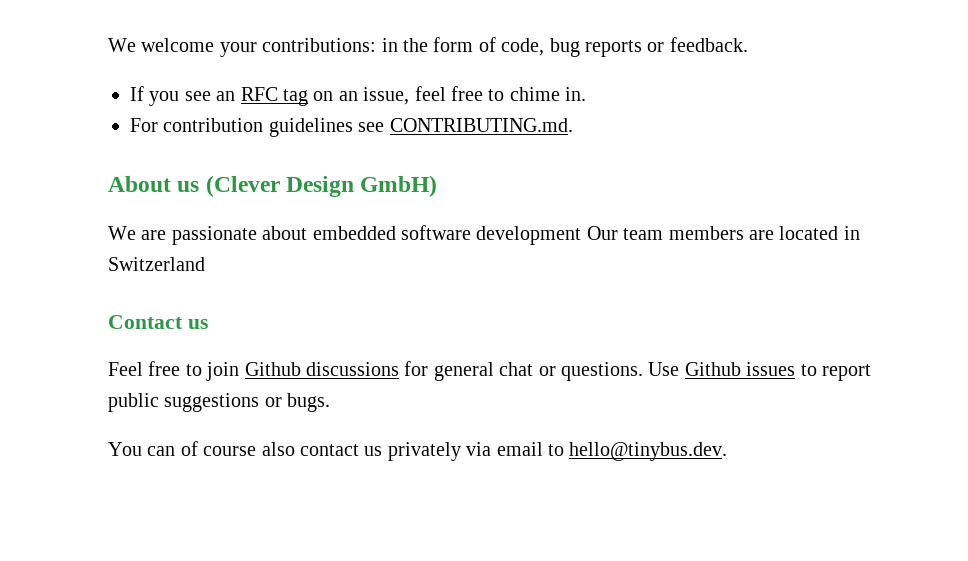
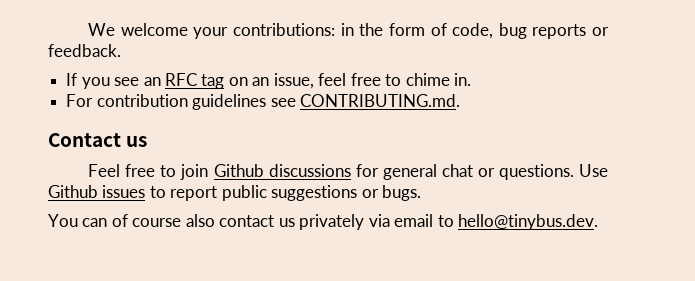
[108,175,438,197] [108,225,860,245] [108,257,205,271] // About us (Clever Design GmbH) // We are passionate about embedded software development Our team members are located in Switzerland -> (460, 100) none

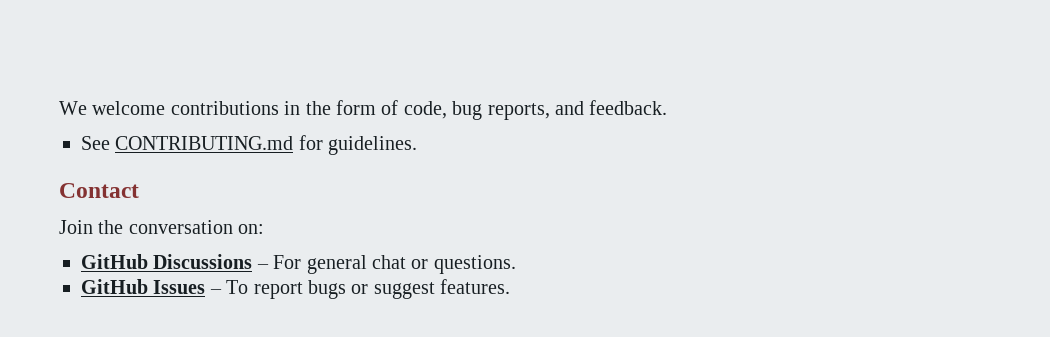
[193,23,336,39] your contributions: -> [170,101,279,115] contributions
[532,24,609,39] reports or -> [487,101,584,120] reports, and
[66,73,472,89] [66,94,460,110] [48,133,148,147] [88,164,609,180] [48,185,422,201] [48,214,599,230] If you see an RFC tag on an issue, feel free to chime in. // For contribution guidelines see CONTRIBUTING.md. // Contact us // Feel free to join Github discussions for general chat or questions. Use Github issues to report public suggestions or bugs. // You can of course also contact us privately via email to hello@tinybus.dev. -> [81,135,418,155] [59,183,139,198] [59,220,265,234] [81,254,516,274] [81,279,511,299] See CONTRIBUTING.md for guidelines. // Contact // Join the conversation on: // GitHub Discussions – For general chat or questions. // GitHub Issues – To report bugs or suggest features.

